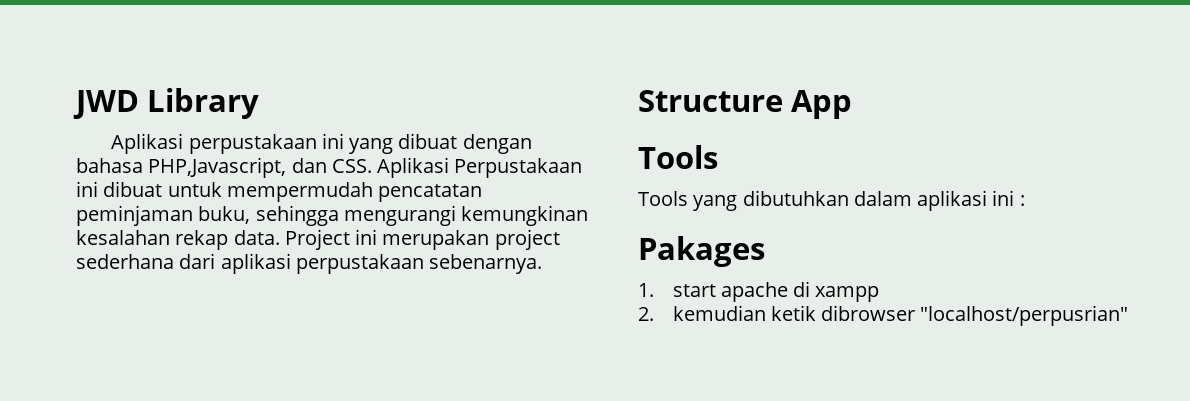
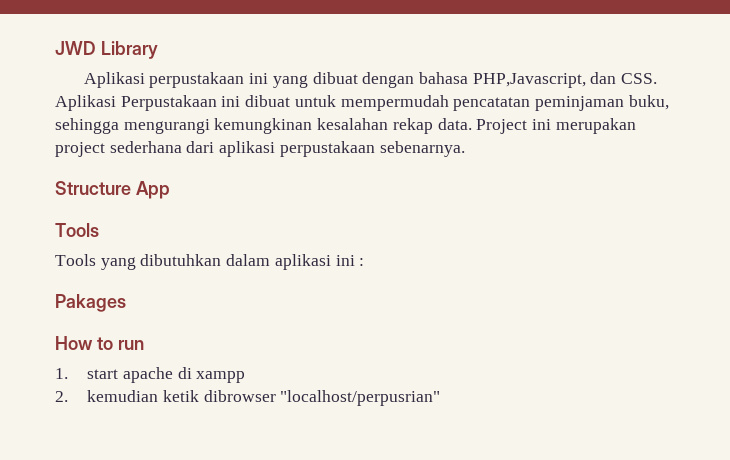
(765, 251) none -> [55,336,144,350] // How to run

